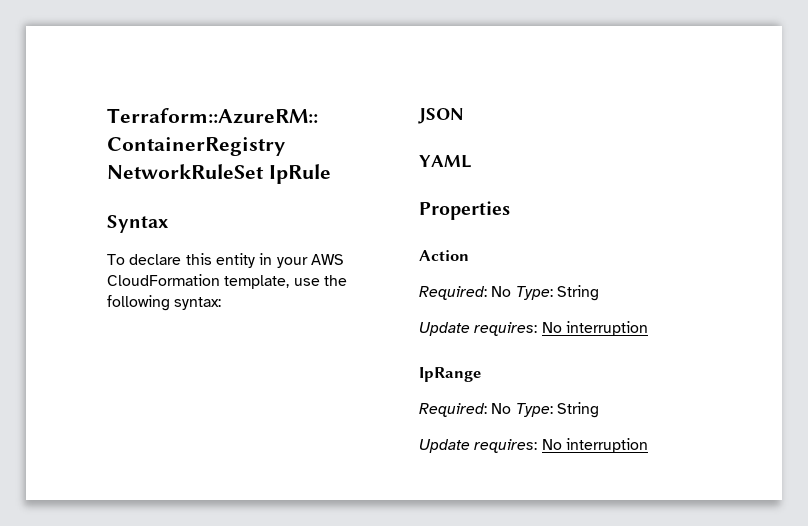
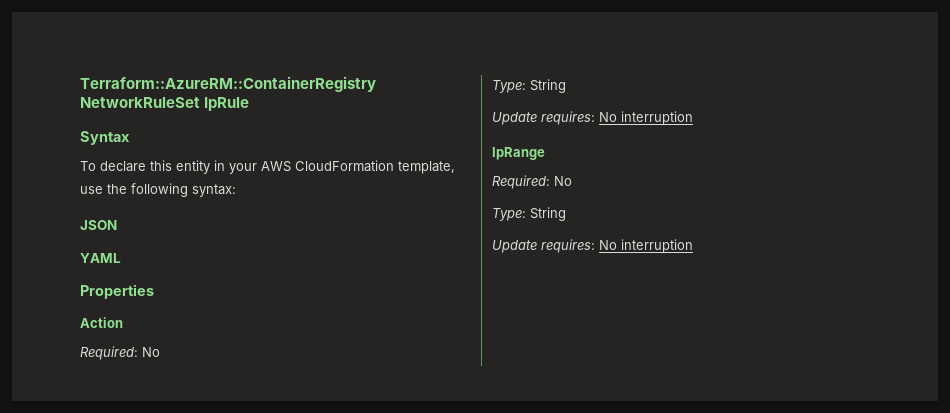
(512, 291) none -> (160, 352) //
(512, 408) none -> (572, 181) //

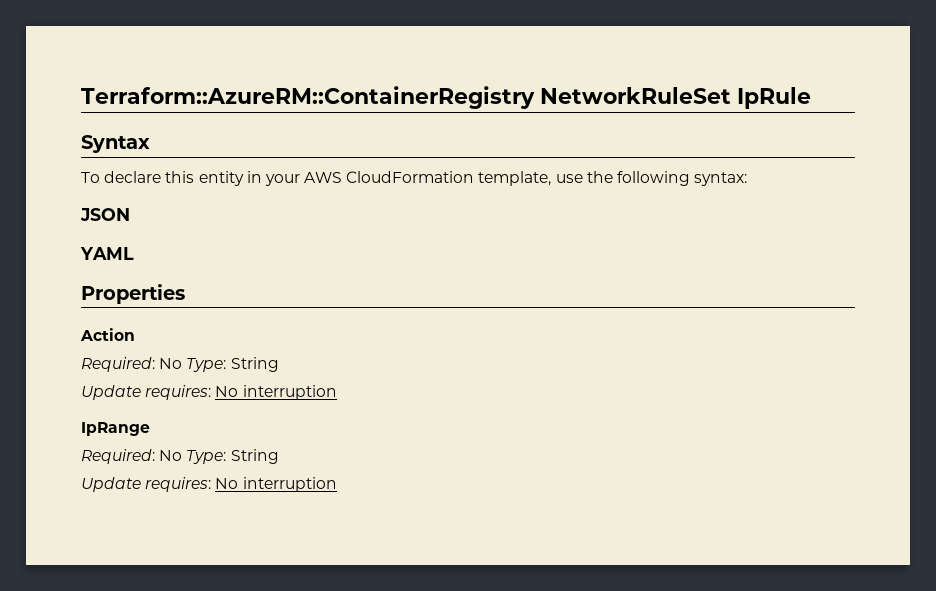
(160, 352) // -> (183, 363) none
(572, 181) // -> (183, 455) none

